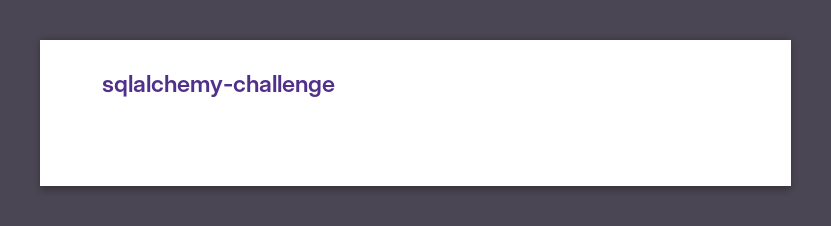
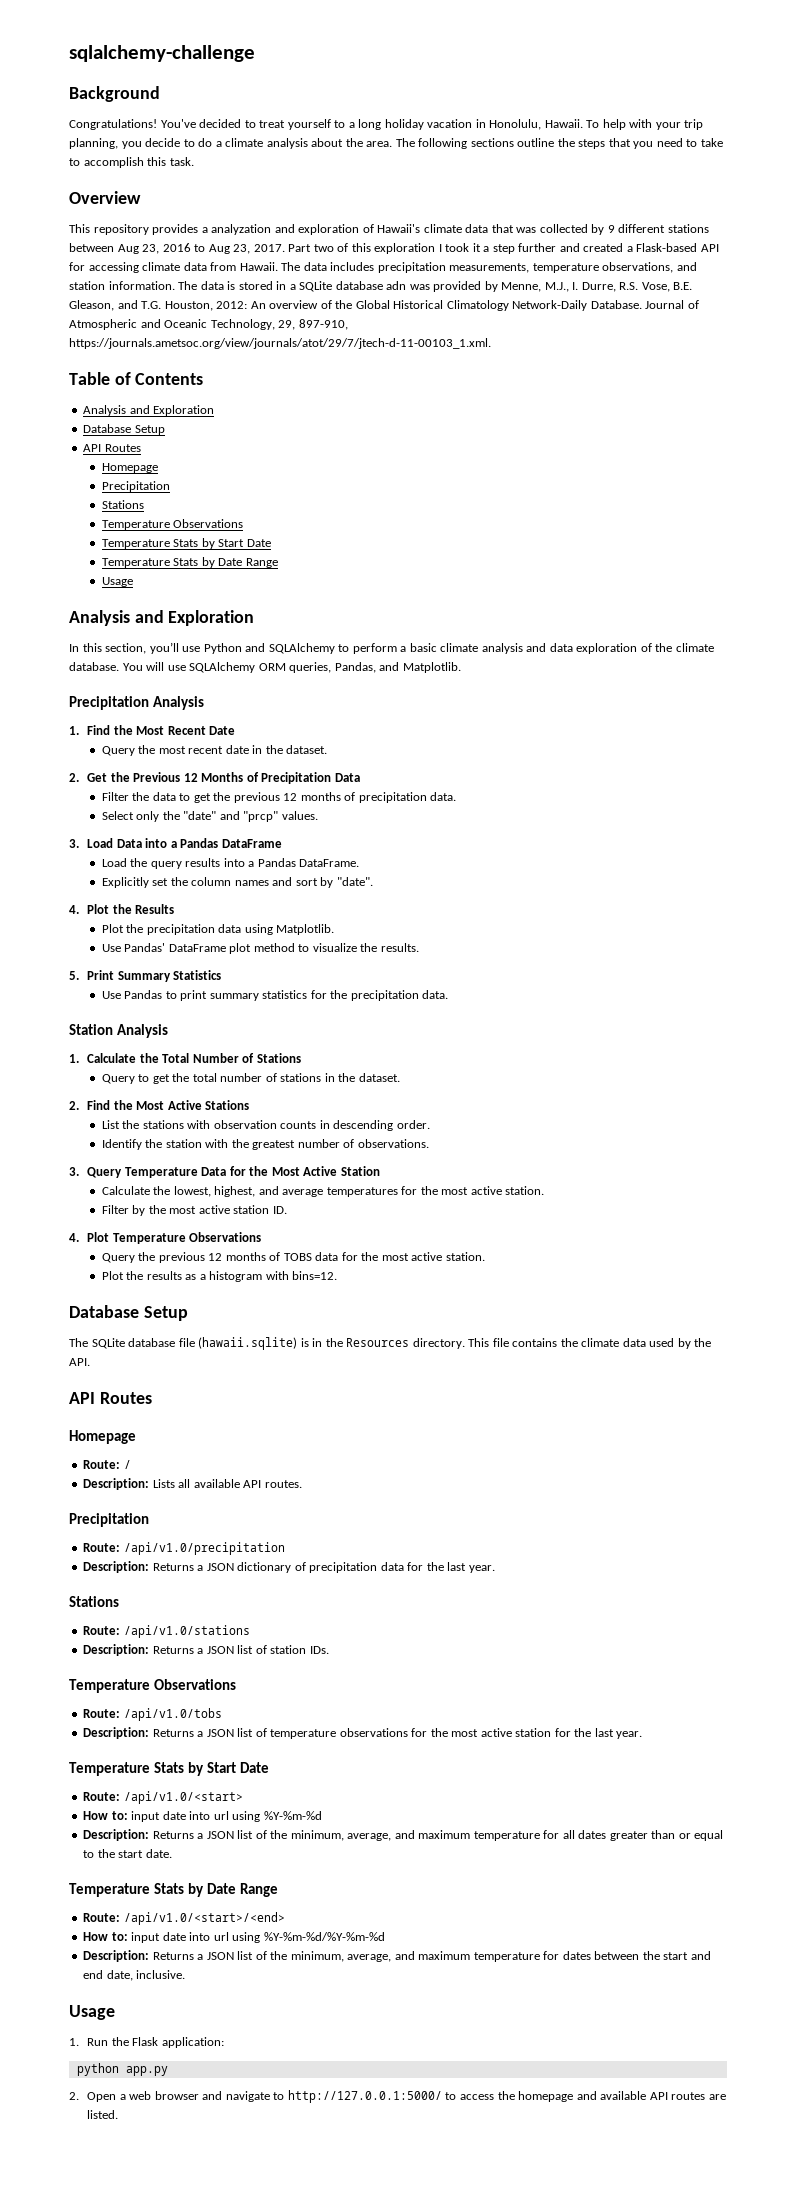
(335, 86) none -> [69,86,160,102] [69,119,704,130] [69,138,723,149] [69,157,194,168] [69,191,141,204] [69,224,709,235] [69,243,719,254] [69,262,697,273] [69,281,693,292] [69,300,699,311] [69,319,348,330] [69,338,491,349] [69,372,204,385] [83,405,215,416] [83,424,165,435] [83,444,141,452] [101,463,158,473] [101,481,170,492] [101,500,144,509] [101,519,244,530] [101,538,271,549] [101,557,278,568] [101,577,133,587] [69,610,255,626] [69,642,714,654] [69,662,461,673] [69,696,205,710] [69,725,236,735] [101,745,328,756] [69,772,360,784] [101,792,457,803] [101,811,318,822] [69,838,282,848] [101,858,360,869] [101,877,373,888] [69,904,175,914] [101,924,335,935] [101,943,419,954] [69,970,222,982] [101,990,449,1001] [69,1024,169,1038] [69,1053,301,1063] [101,1073,400,1084] [69,1100,250,1110] [101,1120,430,1131] [101,1139,429,1150] [69,1166,380,1178] [101,1186,545,1197] [101,1205,287,1216] [69,1232,262,1244] [101,1252,485,1263] [101,1271,338,1282] [69,1305,188,1321] [69,1337,712,1350] [69,1358,90,1366] [69,1392,152,1404] [69,1430,136,1444] [83,1460,131,1469] [83,1478,302,1490] [69,1513,149,1527] [83,1542,285,1555] [83,1561,495,1573] [69,1596,119,1607] [83,1625,250,1638] [83,1644,329,1656] [69,1679,237,1693] [83,1708,222,1721] [83,1727,643,1739] [69,1762,270,1776] [83,1791,243,1804] [83,1811,322,1822] [83,1829,724,1841] [83,1849,172,1858] [69,1883,279,1897] [83,1912,285,1925] [83,1932,385,1943] [83,1950,711,1962] [83,1970,186,1981] [69,2005,115,2020] [69,2037,224,2048] [76,2063,168,2076] [69,2090,726,2103] [87,2110,119,2119] // Background // Congratulations! You've decided to treat yourself to a long holiday vacation in Honolulu, Hawaii. To help with your trip planning, you decide to do a climate analysis about the area. The following sections outline the steps that you need to take to accomplish this task. // Overview // This repository provides a analyzation and exploration of Hawaii's climate data that was collected by 9 different stations between Aug 23, 2016 to Aug 23, 2017. Part two of this exploration I took it a step further and created a Flask-based API for accessing climate data from Hawaii. The data includes precipitation measurements, temperature observations, and station information. The data is stored in a SQLite database adn was provided by Menne, M.J., I. Durre, R.S. Vose, B.E. Gleason, and T.G. Houston, 2012: An overview of the Global Historical Climatology Network-Daily Database. Journal of Atmospheric and Oceanic Technology, 29, 897-910, https://journals.ametsoc.org/view/journals/atot/29/7/jtech-d-11-00103_1.xml. // Table of Contents // Analysis and Exploration // Database Setup // API Routes // Homepage // Precipitation // Stations // Temperature Observations // Temperature Stats by Start Date // Temperature Stats by Date Range // Usage // Analysis and Exploration // In this section, you’ll use Python and SQLAlchemy to perform a basic climate analysis and data exploration of the climate database. You will use SQLAlchemy ORM queries, Pandas, and Matplotlib. // Precipitation Analysis // 1. Find the Most Recent Date // Query the most recent date in the dataset. // 2. Get the Previous 12 Months of Precipitation Data // Filter the data to get the previous 12 months of precipitation data. // Select only the "date" and "prcp" values. // 3. Load Data into a Pandas DataFrame // Load the query results into a Pandas DataFrame. // Explicitly set the column names and sort by "date". // 4. Plot the Results // Plot the precipitation data using Matplotlib. // Use Pandas' DataFrame plot method to visualize the results. // 5. Print Summary Statistics // Use Pandas to print summary statistics for the precipitation data. // Station Analysis // 1. Calculate the Total Number of Stations // Query to get the total number of stations in the dataset. // 2. Find the Most Active Stations // List the stations with observation counts in descending order. // Identify the station with the greatest number of observations. // 3. Query Temperature Data for the Most Active Station // Calculate the lowest, highest, and average temperatures for the most active station. // Filter by the most active station ID. // 4. Plot Temperature Observations // Query the previous 12 months of TOBS data for the most active station. // Plot the results as a histogram with bins=12. // Database Setup // The SQLite database file (hawaii.sqlite) is in the Resources directory. This file contains the climate data used by the API. // API Routes // Homepage // Route: / // Description: Lists all available API routes. // Precipitation // Route: /api/v1.0/precipitation // Description: Returns a JSON dictionary of precipitation data for the last year. // Stations // Route: /api/v1.0/stations // Description: Returns a JSON list of station IDs. // Temperature Observations // Route: /api/v1.0/tobs // Description: Returns a JSON list of temperature observations for the most active station for the last year. // Temperature Stats by Start Date // Route: /api/v1.0/<start> // How to: input date into url using %Y-%m-%d // Description: Returns a JSON list of the minimum, average, and maximum temperature for all dates greater than or equal to the start date. // Temperature Stats by Date Range // Route: /api/v1.0/<start>/<end> // How to: input date into url using %Y-%m-%d/%Y-%m-%d // Description: Returns a JSON list of the minimum, average, and maximum temperature for dates between the start and end date, inclusive. // Usage // 1. Run the Flask application: // python app.py // 2. Open a web browser and navigate to http://127.0.0.1:5000/ to access the homepage and available API routes are listed.

